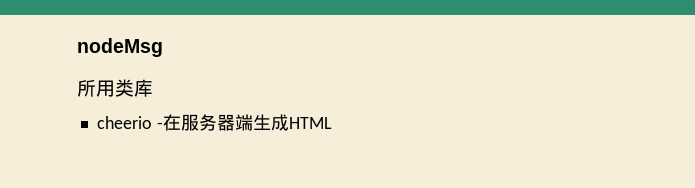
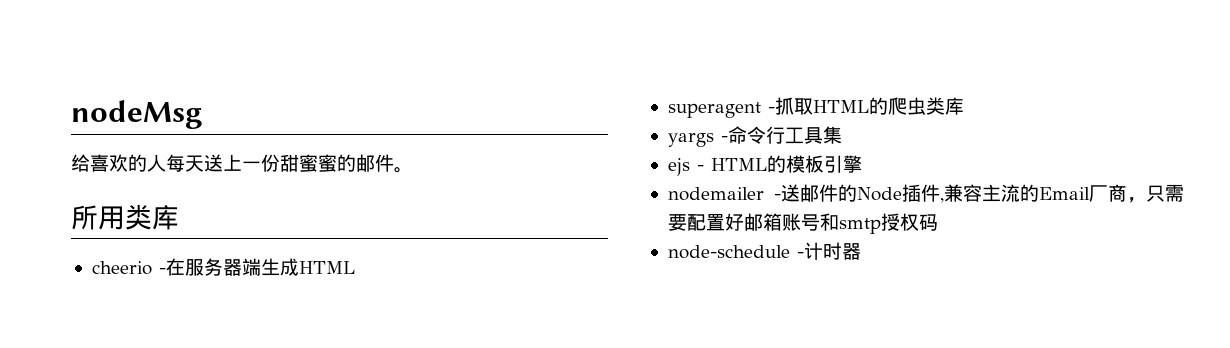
(163, 47) none -> [71,154,413,173] // 给喜欢的人每天送上一份甜蜜蜜的邮件。
(332, 123) none -> [667,97,964,118] [667,126,842,147] [667,155,862,176] [667,184,1184,203] [667,213,938,234] [667,242,861,260] // superagent -抓取HTML的爬虫类库 // yargs -命令行工具集 // ejs - HTML的模板引擎 // nodemailer -送邮件的Node插件,兼容主流的Email厂商，只需要配置好邮箱账号和smtp授权码 // node-schedule -计时器

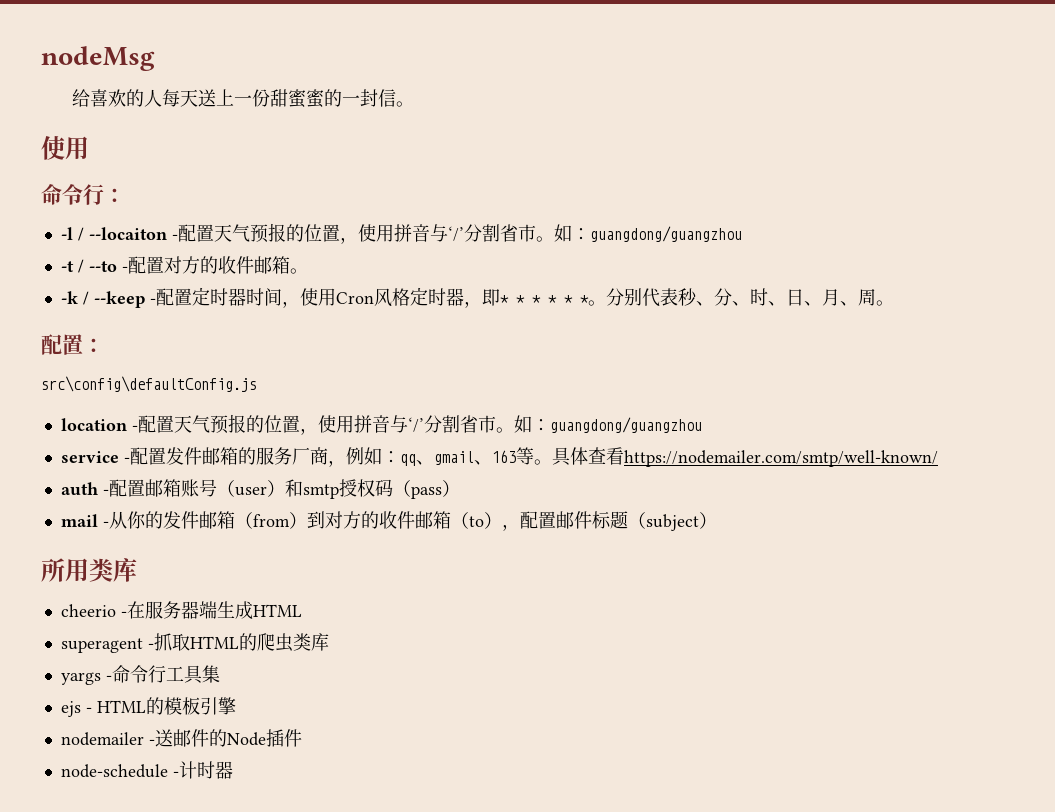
[356,154,413,173] 邮件。 -> [341,89,414,107] [41,135,89,160] [41,184,125,205] [60,223,742,244] [60,256,308,274] [60,287,894,308] [41,334,104,355] [41,376,257,392] [60,414,702,435] [60,447,938,467] [60,479,460,499] [60,511,717,531] 一封信。 // 使用 // 命令行： // -l / --locaiton -配置天气预报的位置，使用拼音与‘/’分割省市。如：guangdong/guangzhou // -t / --to -配置对方的收件邮箱。 // -k / --keep -配置定时器时间，使用Cron风格定时器，即* * * * * *。分别代表秒、分、时、日、月、周。 // 配置： // src\config\defaultConfig.js // location -配置天气预报的位置，使用拼音与‘/’分割省市。如：guangdong/guangzhou // service -配置发件邮箱的服务厂商，例如：qq、gmail、163等。具体查看https://nodemailer.com/smtp/well-known/ // auth -配置邮箱账号（user）和smtp授权码（pass） // mail -从你的发件邮箱（from）到对方的收件邮箱（to），配置邮件标题（subject）
[940,184,1184,203] [667,213,938,234] ,兼容主流的Email厂商，只需要配置好邮箱账号和smtp授权码 -> (302, 738) none

